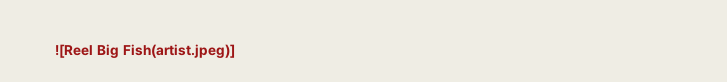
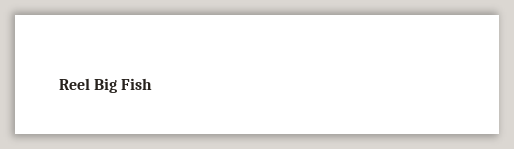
[55,44,235,58] ![Reel Big Fish(artist.jpeg)] -> [59,78,153,93] Reel Big Fish

